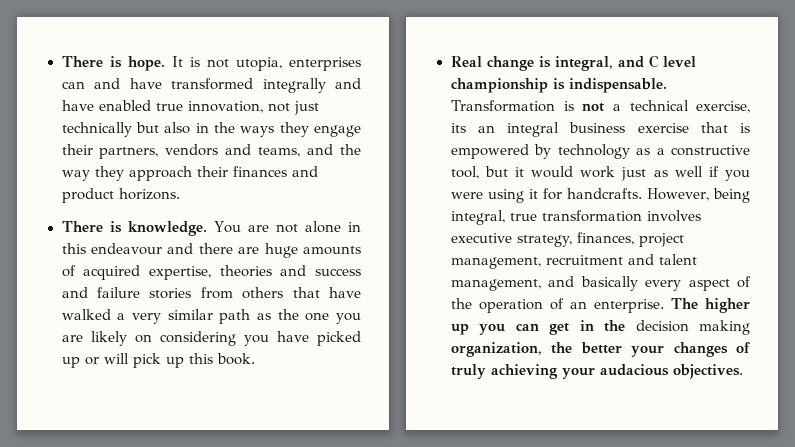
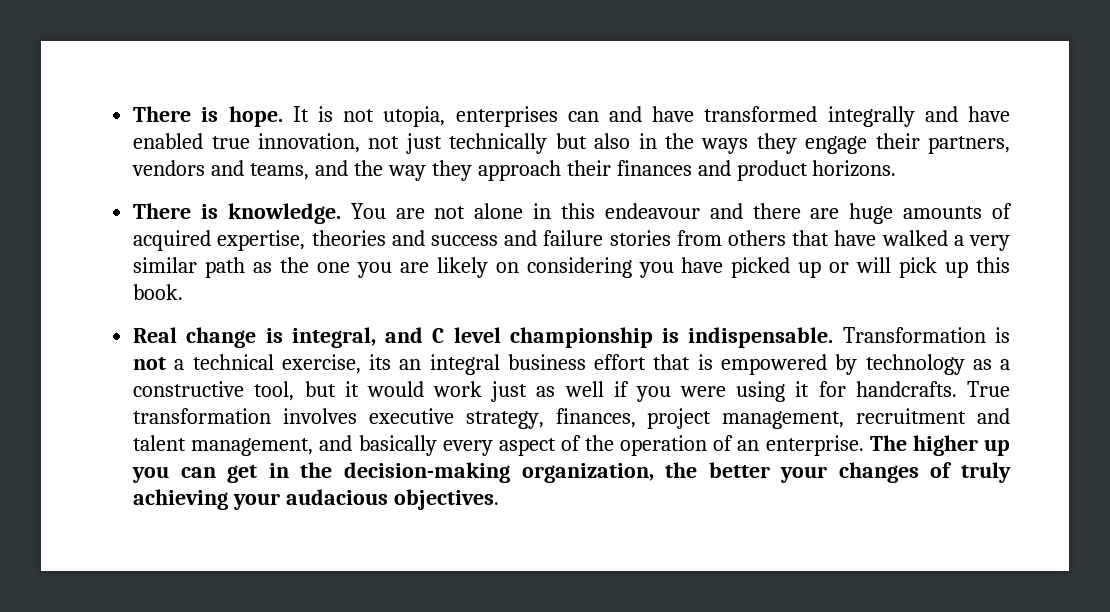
[637,123,689,133] exercise -> [594,354,647,370] effort
[646,188,750,203] [450,210,537,225] However, being integral, true -> [966,381,1010,397] True
[635,320,750,335] decision making -> [344,462,511,483] decision-making

